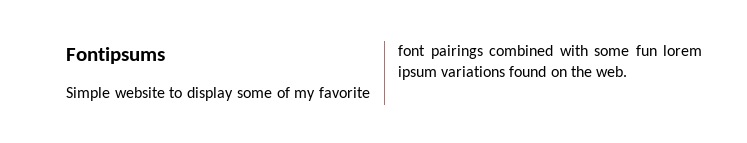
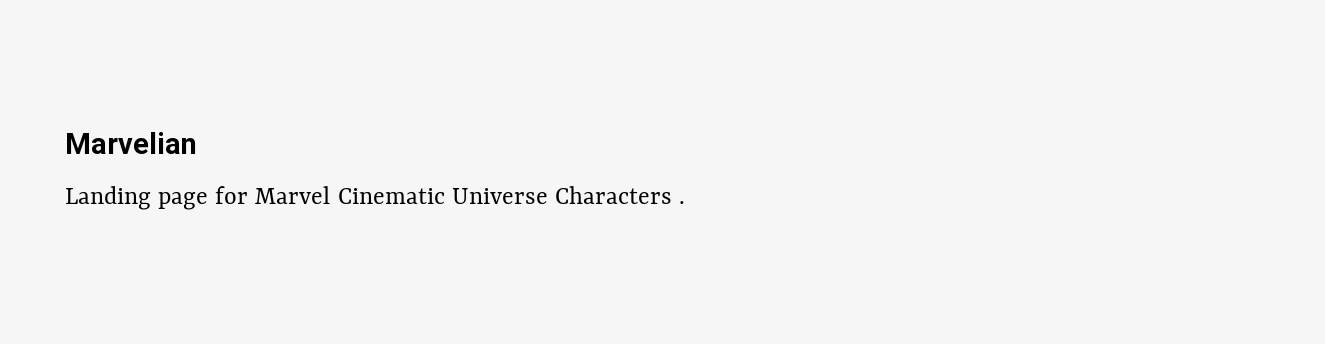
[66,47,165,64] [66,87,370,101] [398,45,702,59] [398,66,627,80] Fontipsums // Simple website to display some of my favorite font pairings combined with some fun lorem ipsum variations found on the web. -> [65,132,197,154] [65,186,686,210] Marvelian // Landing page for Marvel Cinematic Universe Characters .

